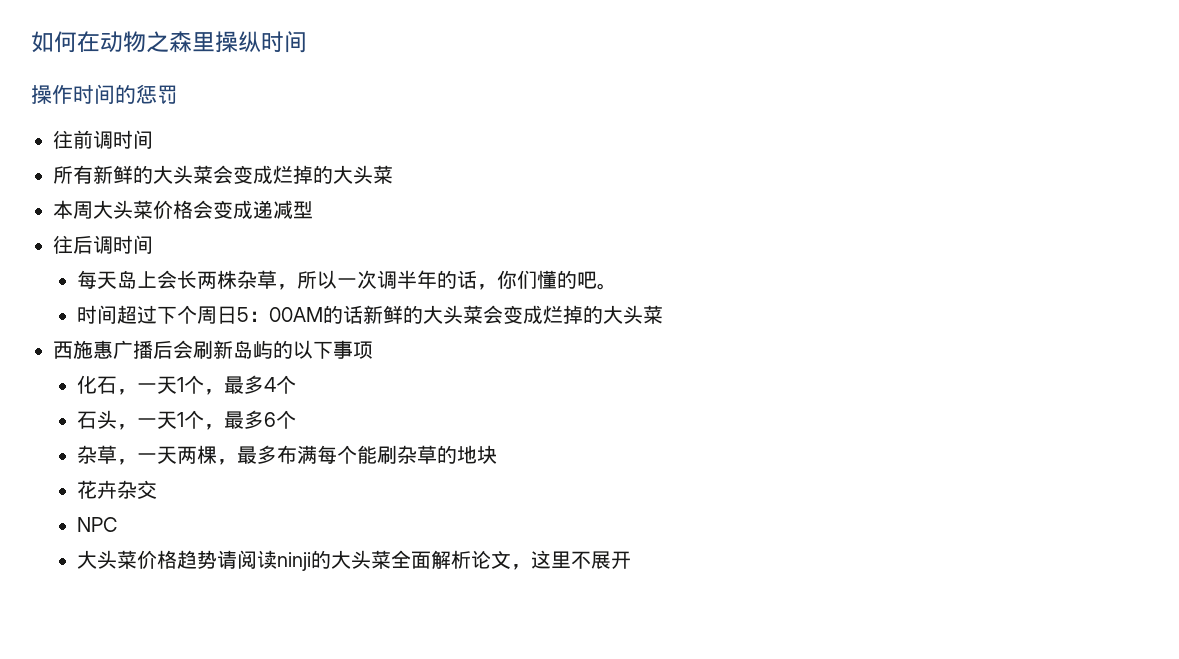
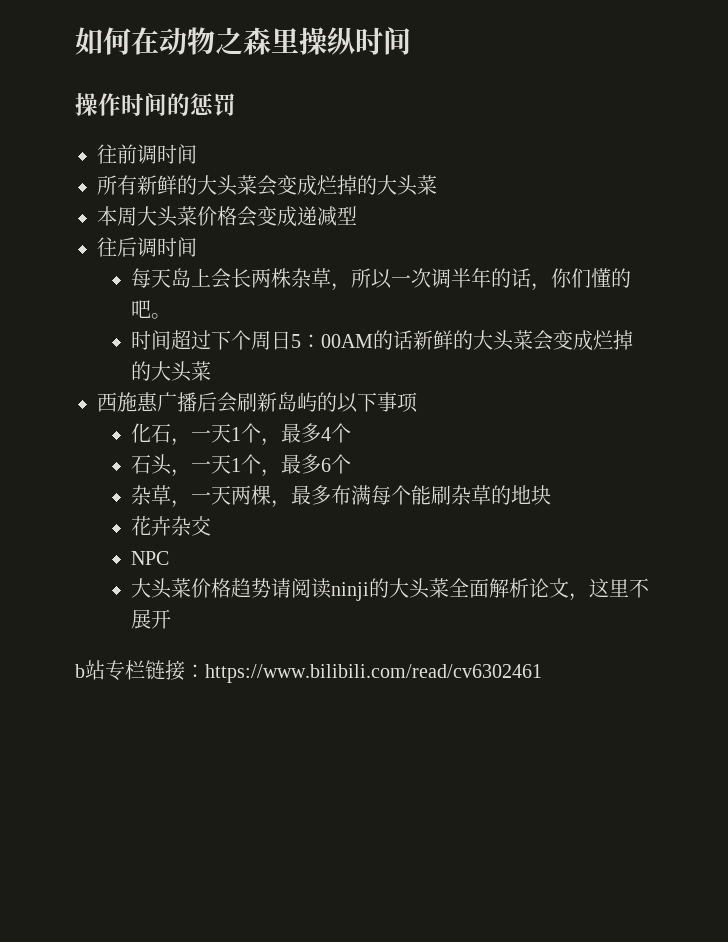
(631, 560) none -> [75,660,542,683] // b站专栏链接：https://www.bilibili.com/read/cv6302461

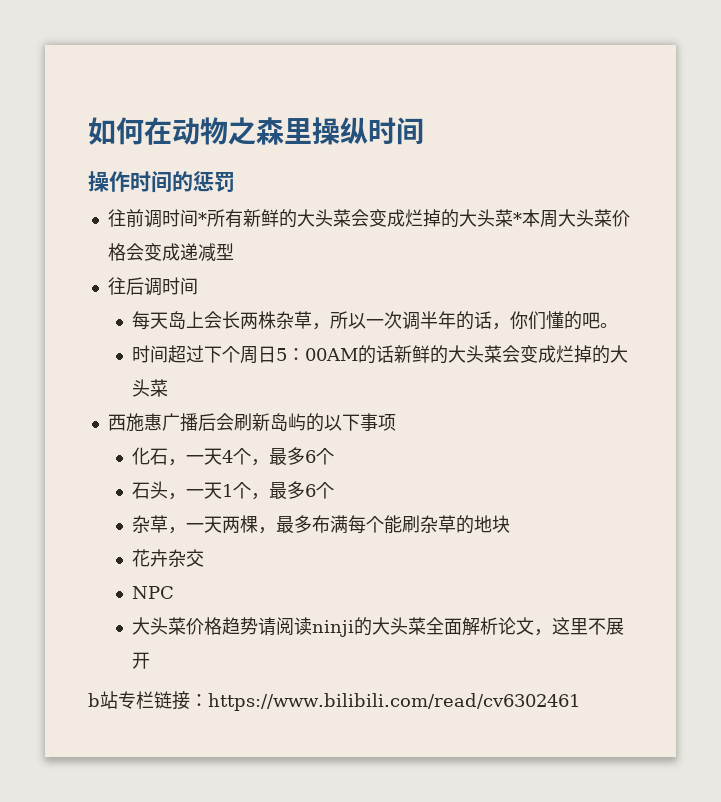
(197, 154) // -> [197,212,207,225] *
(437, 185) // -> [512,212,522,225] *
[231,423,332,446] 1个，最多4 -> [222,447,317,466] 4个，最多6

